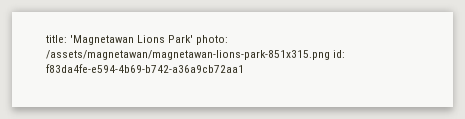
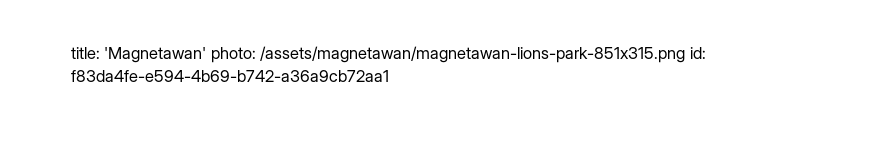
[70,35,194,45] 'Magnetawan Lions Park' -> [104,47,207,63] 'Magnetawan'

